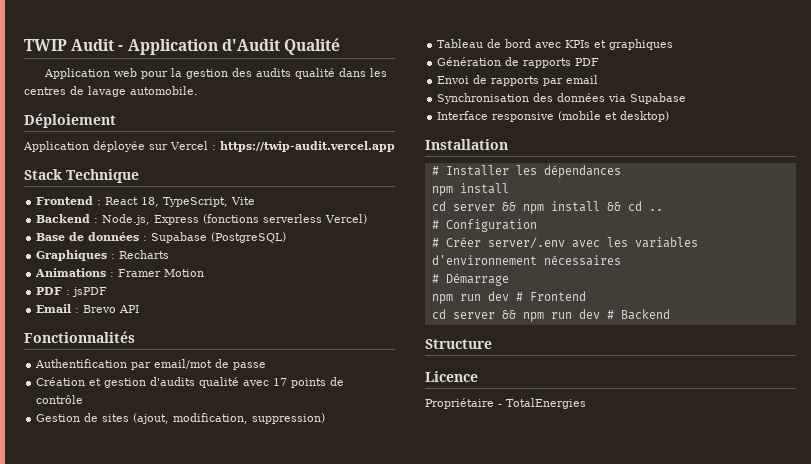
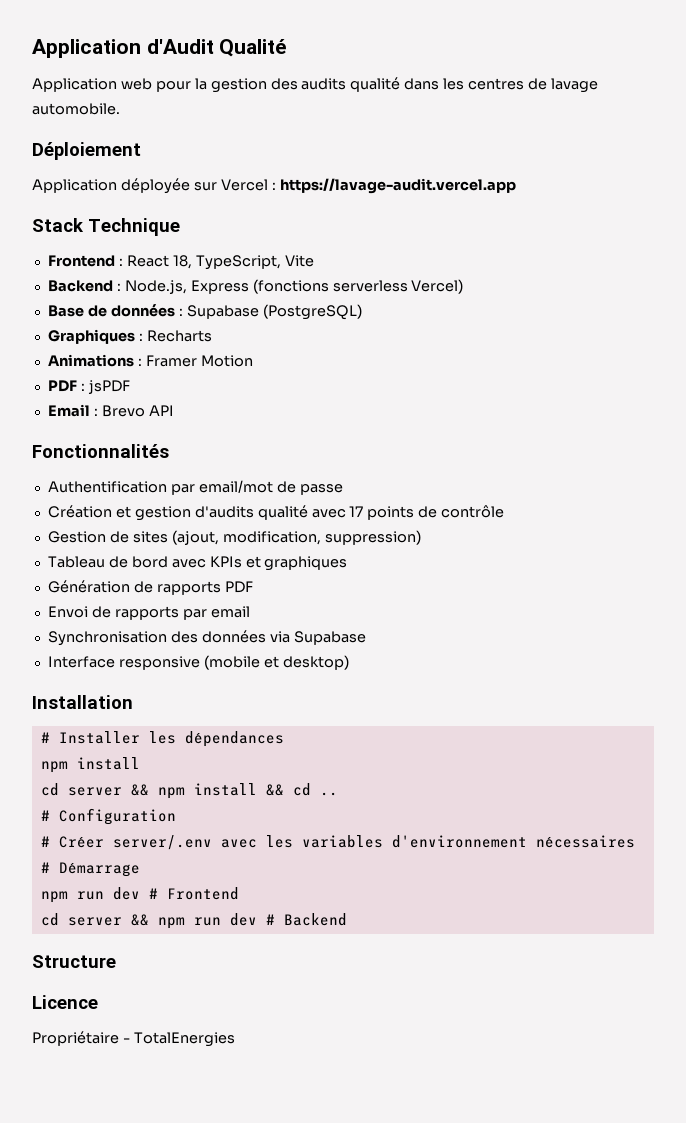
[24,39,124,51] TWIP Audit - -> (32, 48) none
[220,141,395,152] https://twip-audit.vercel.app -> [279,178,516,194] https://lavage-audit.vercel.app

